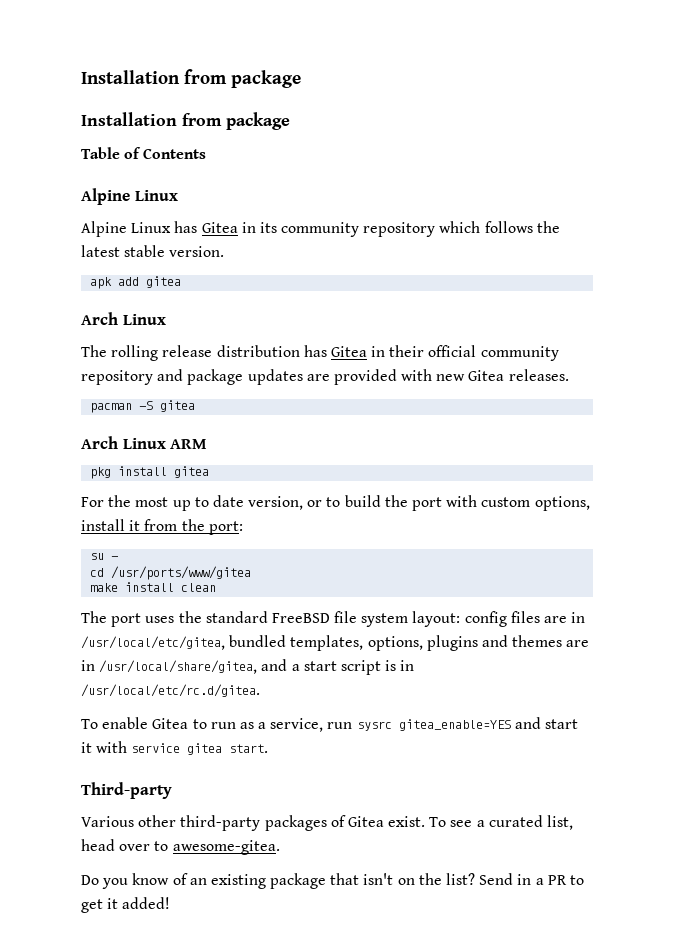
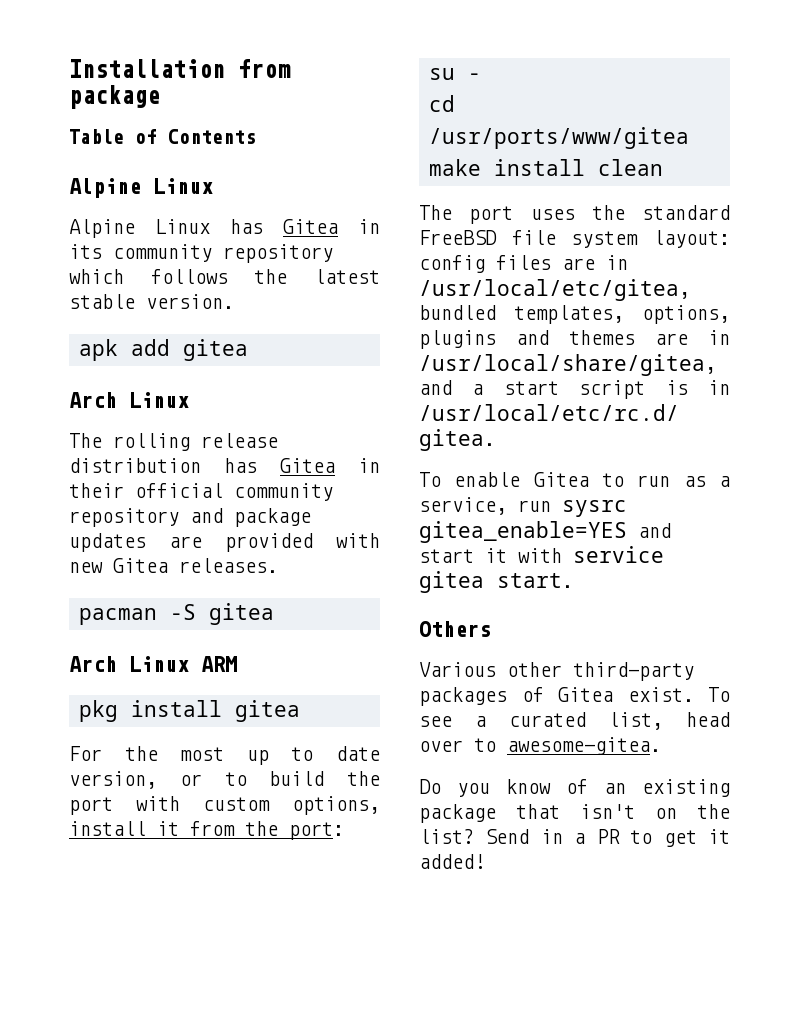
[81,69,302,88] [81,112,290,130] Installation from package // Installation from package -> [69,59,291,78] [69,85,160,109] Installation from package
[81,782,172,799] Third-party -> [419,621,491,637] Others

